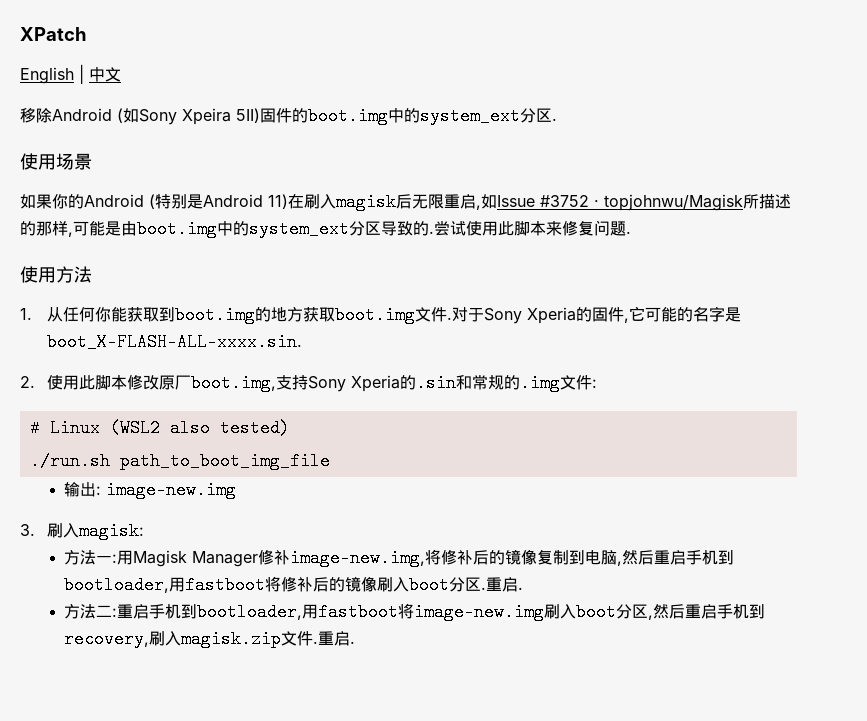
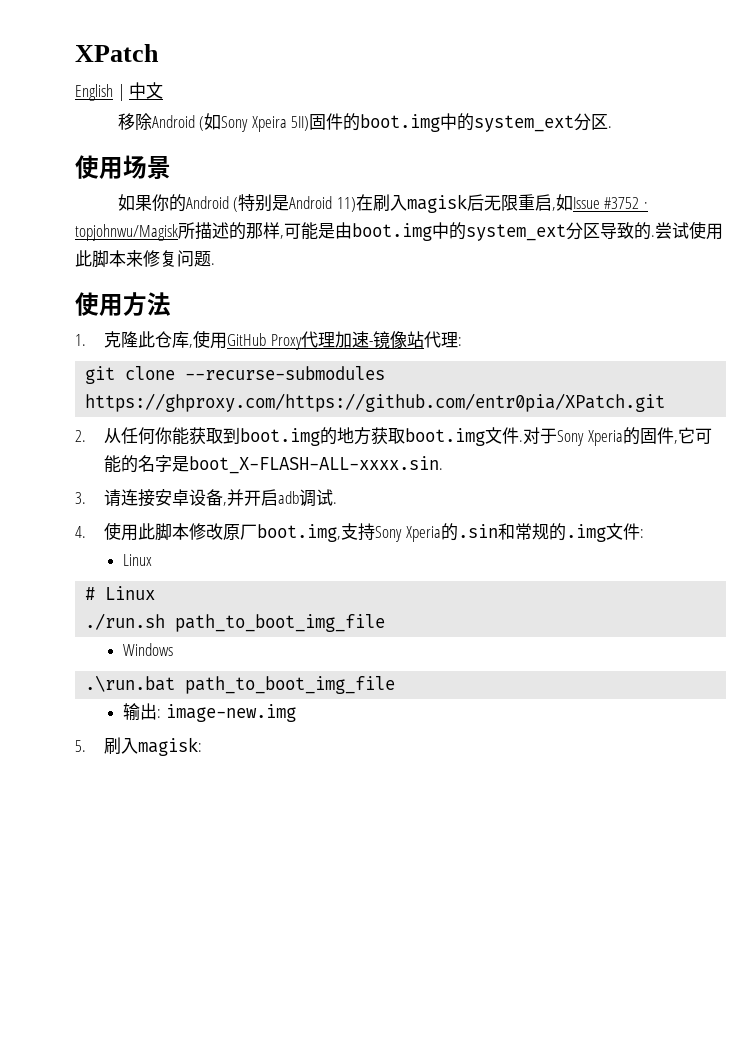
(32, 314) none -> [104,330,462,350] [85,366,386,384] [85,393,666,412] [75,430,86,442] 克隆此仓库,使用GitHub Proxy代理加速-镜像站代理: // git clone --recurse-submodules https://ghproxy.com/https://github.com/entr0pia/XPatch.git // 2.
[20,376,35,388] 2. -> [75,489,338,507] [75,526,86,538] 3.请连接安卓设备,并开启adb调试. // 4.
(597, 383) none -> [123,554,153,566] // Linux
[109,419,290,437] (WSL2 also tested) -> (156, 593) none
(330, 461) none -> [123,643,174,656] [85,675,396,694] // Windows // .\run.bat path_to_boot_img_file
[20,524,35,536] 3. -> [75,740,86,752] 5.
[64,549,735,567] [64,576,524,594] [64,603,766,621] [64,630,356,648] // 方法一:用Magisk Manager修补image-new.img,将修补后的镜像复制到电脑,然后重启手机到bootloader,用fastboot将修补后的镜像刷入boot分区.重启. // 方法二:重启手机到bootloader,用fastboot将image-new.img刷入boot分区,然后重启手机到recovery,刷入magisk.zip文件.重启. -> (203, 746) none

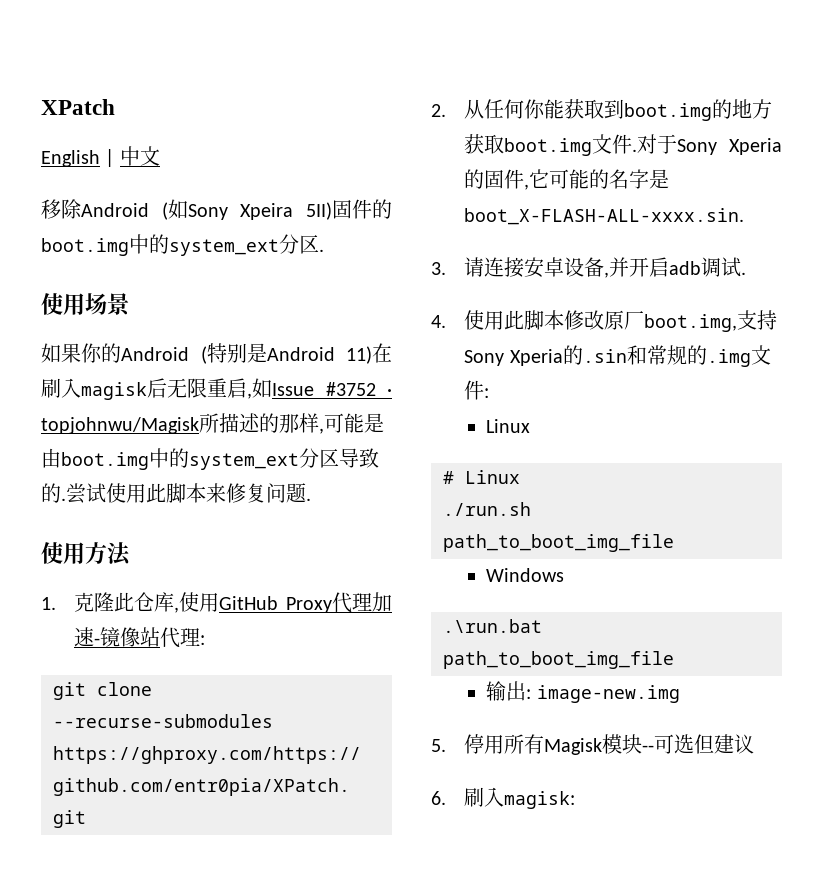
(86, 746) none -> [464,734,755,755] [431,791,446,805] 停用所有Magisk模块--可选但建议 // 6.

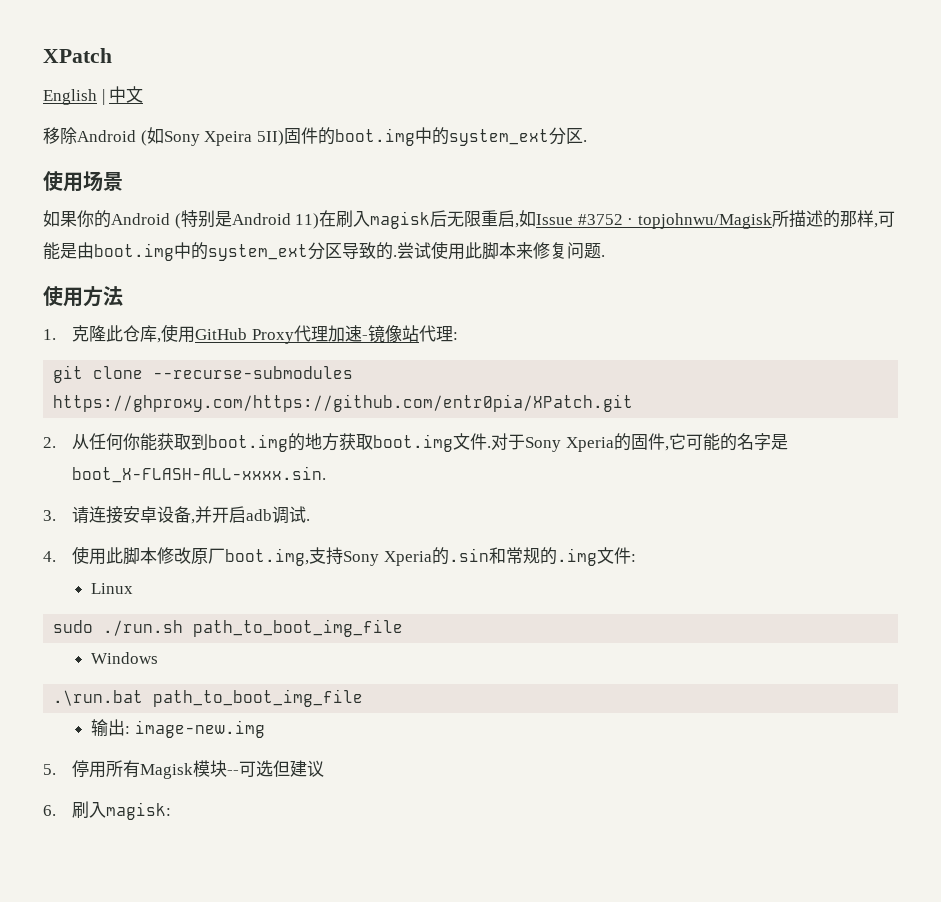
[443,470,520,484] # Linux // -> [53,620,94,633] sudo

